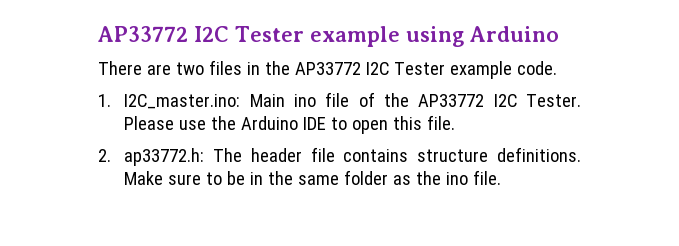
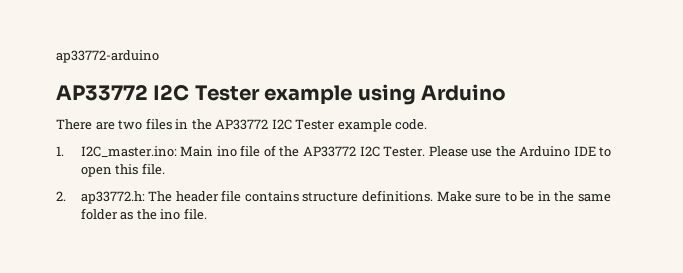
(98, 34) none -> [56,50,159,63] ap33772-arduino //

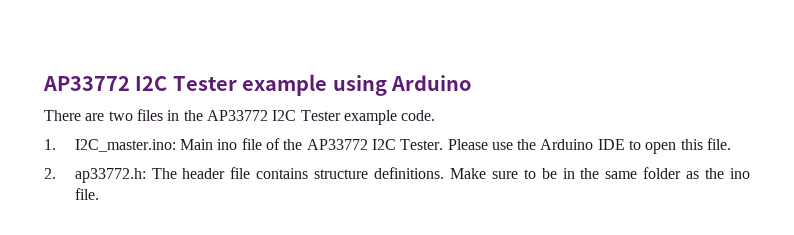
[56,50,159,63] ap33772-arduino // -> (43, 83) none

